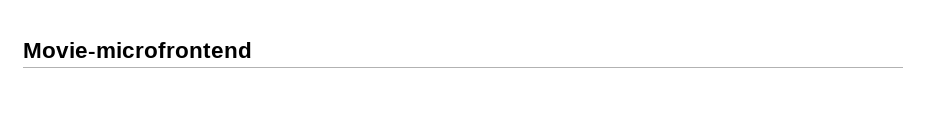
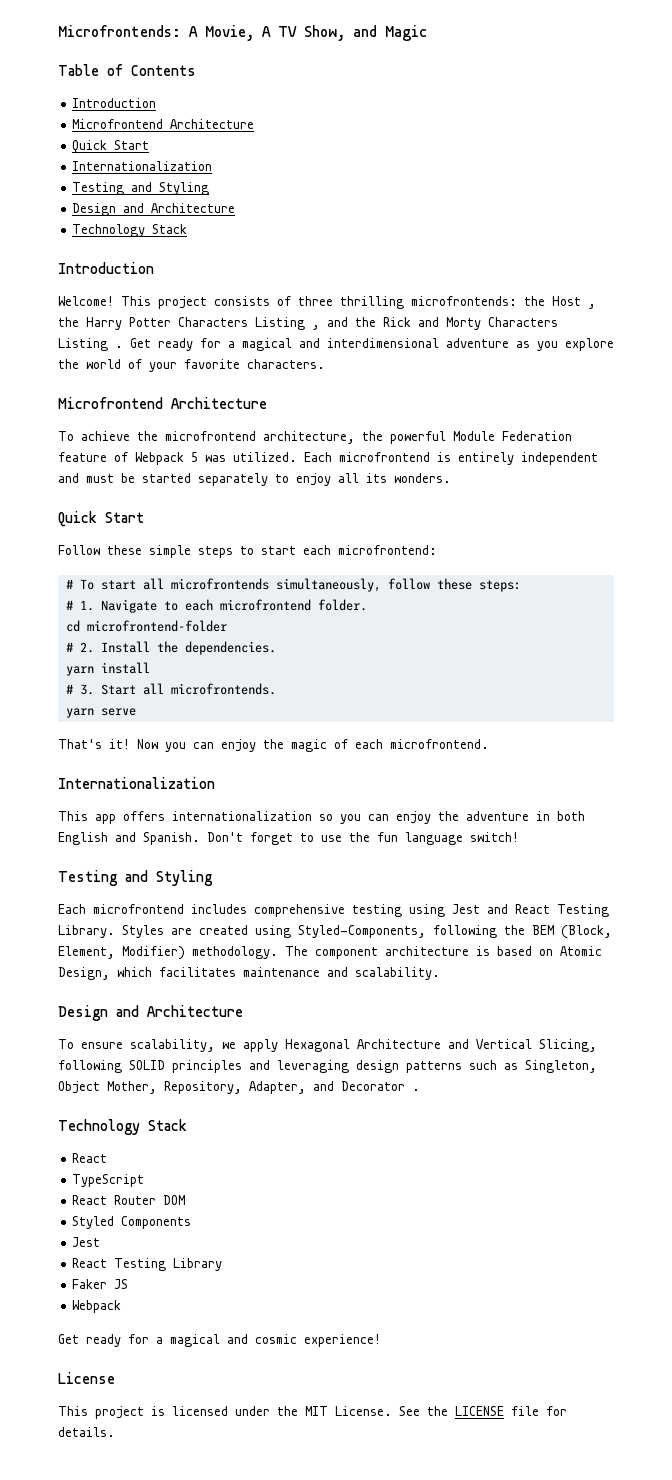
[23,42,252,58] Movie-microfrontend -> [58,25,427,41] [58,64,196,76] [72,98,157,108] [72,119,255,129] [72,140,150,154] [72,161,213,171] [72,182,210,195] [72,203,236,216] [72,224,188,237] [58,262,154,274] [58,296,596,309] [58,317,558,330] [58,338,614,351] [58,359,325,372] [58,397,267,409] [58,431,572,444] [58,452,598,465] [58,473,451,486] [58,511,144,527] [58,545,437,558] [65,578,521,592] [65,599,367,613] [65,620,227,632] [65,641,276,655] [65,662,150,676] [65,683,276,695] [65,708,136,718] [58,739,489,752] [58,777,215,789] [58,811,585,824] [58,832,519,845] [58,870,213,886] [58,904,609,917] [58,925,612,939] [58,946,602,960] [58,967,440,980] [58,1005,243,1021] [58,1039,597,1052] [58,1060,597,1073] [58,1081,420,1094] [58,1119,187,1135] [72,1153,108,1163] [72,1174,145,1187] [72,1195,186,1205] [72,1216,192,1229] [72,1237,101,1247] [72,1258,223,1271] [72,1279,129,1289] [72,1300,122,1313] [58,1334,381,1347] [58,1372,115,1384] [58,1406,567,1419] [58,1427,115,1437] Microfrontends: A Movie, A TV Show, and Magic // Table of Contents // Introduction // Microfrontend Architecture // Quick Start // Internationalization // Testing and Styling // Design and Architecture // Technology Stack // Introduction // Welcome! This project consists of three thrilling microfrontends: the Host , the Harry Potter Characters Listing , and the Rick and Morty Characters Listing . Get ready for a magical and interdimensional adventure as you explore the world of your favorite characters. // Microfrontend Architecture // To achieve the microfrontend architecture, the powerful Module Federation feature of Webpack 5 was utilized. Each microfrontend is entirely independent and must be started separately to enjoy all its wonders. // Quick Start // Follow these simple steps to start each microfrontend: // # To start all microfrontends simultaneously, follow these steps: // # 1. Navigate to each microfrontend folder. // cd microfrontend-folder // # 2. Install the dependencies. // yarn install // # 3. Start all microfrontends. // yarn serve // That's it! Now you can enjoy the magic of each microfrontend. // Internationalization // This app offers internationalization so you can enjoy the adventure in both English and Spanish. Don't forget to use the fun language switch! // Testing and Styling // Each microfrontend includes comprehensive testing using Jest and React Testing Library. Styles are created using Styled-Components, following the BEM (Block, Element, Modifier) methodology. The component architecture is based on Atomic Design, which facilitates maintenance and scalability. // Design and Architecture // To ensure scalability, we apply Hexagonal Architecture and Vertical Slicing, following SOLID principles and leveraging design patterns such as Singleton, Object Mother, Repository, Adapter, and Decorator . // Technology Stack // React // TypeScript // React Router DOM // Styled Components // Jest // React Testing Library // Faker JS // Webpack // Get ready for a magical and cosmic experience! // License // This project is licensed under the MIT License. See the LICENSE file for details.

